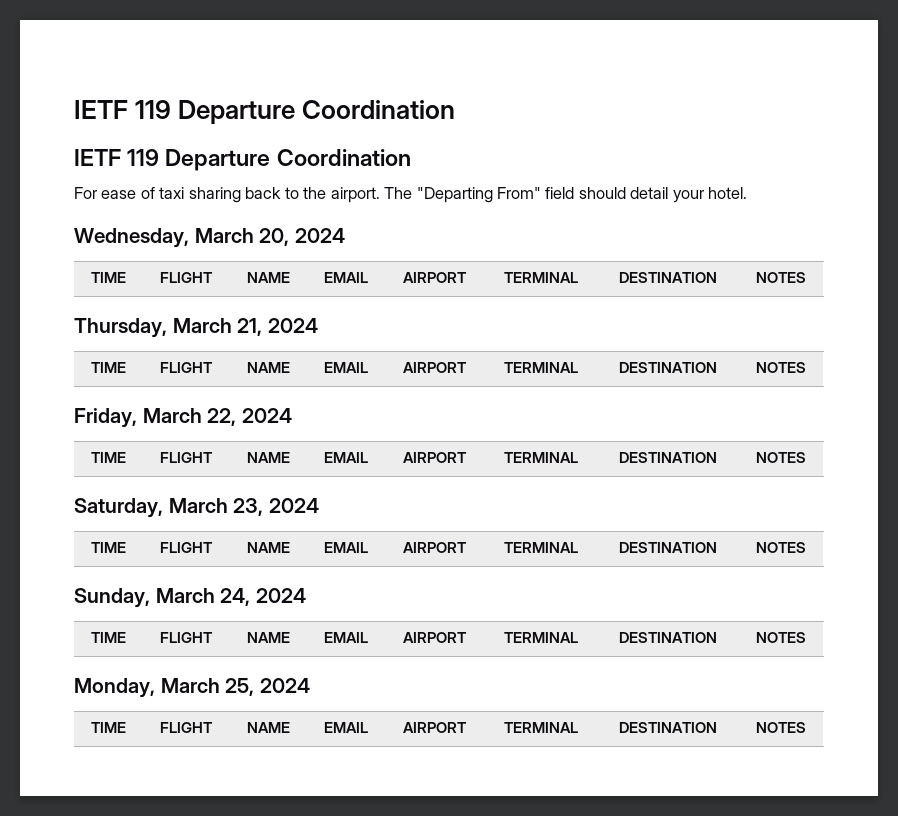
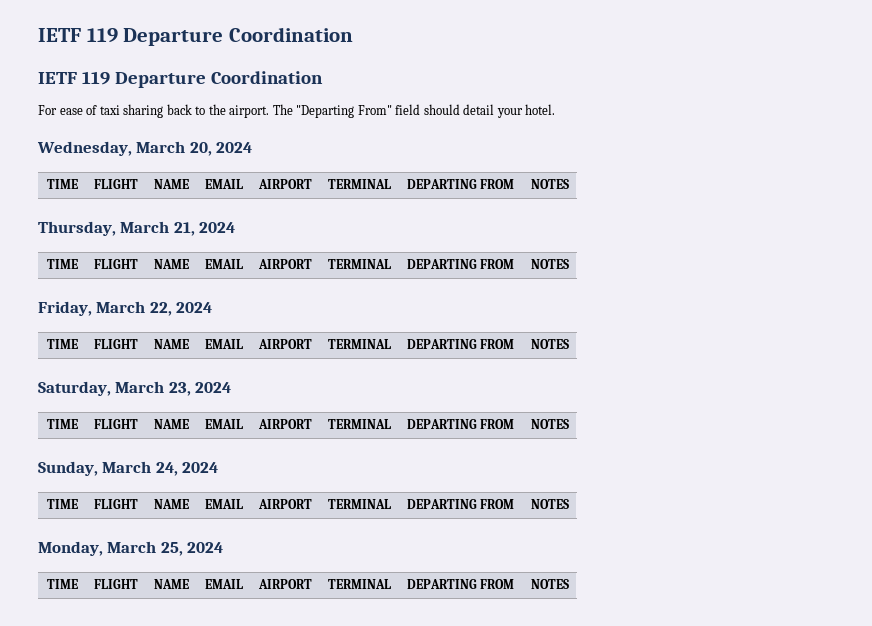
[618,272,717,283] DESTINATION -> [406,179,515,189] DEPARTING FROM
[618,362,717,373] DESTINATION -> [406,259,515,269] DEPARTING FROM
[618,452,717,463] DESTINATION -> [406,339,515,349] DEPARTING FROM
[618,542,717,553] DESTINATION -> [406,419,515,429] DEPARTING FROM
[618,632,717,643] DESTINATION -> [406,499,515,509] DEPARTING FROM
[618,722,717,733] DESTINATION -> [406,579,515,589] DEPARTING FROM

